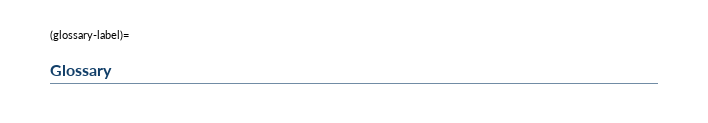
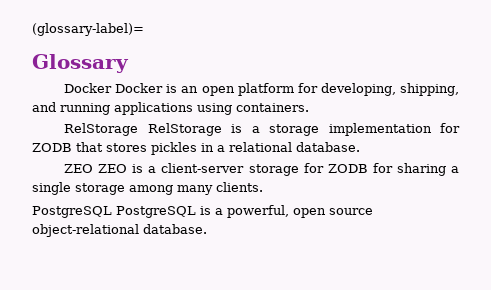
(112, 72) none -> [64,83,460,96] [32,102,309,115] [64,123,460,136] [32,142,360,155] [64,163,459,176] [32,182,263,195] [32,205,373,218] [32,224,207,237] // Docker Docker is an open platform for developing, shipping, and running applications using containers. // RelStorage RelStorage is a storage implementation for ZODB that stores pickles in a relational database. // ZEO ZEO is a client-server storage for ZODB for sharing a single storage among many clients. // PostgreSQL PostgreSQL is a powerful, open source object-relational database.

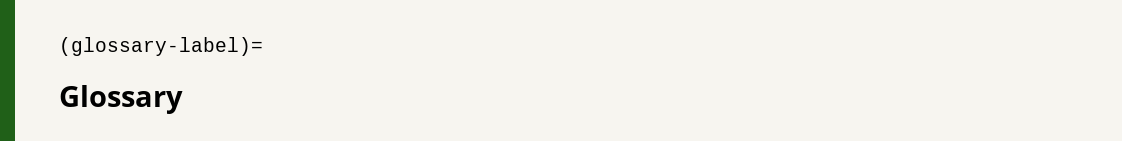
[64,83,460,96] [32,102,309,115] [64,123,460,136] [32,142,360,155] [64,163,459,176] [32,182,263,195] [32,205,373,218] [32,224,207,237] // Docker Docker is an open platform for developing, shipping, and running applications using containers. // RelStorage RelStorage is a storage implementation for ZODB that stores pickles in a relational database. // ZEO ZEO is a client-server storage for ZODB for sharing a single storage among many clients. // PostgreSQL PostgreSQL is a powerful, open source object-relational database. -> (183, 99) none

